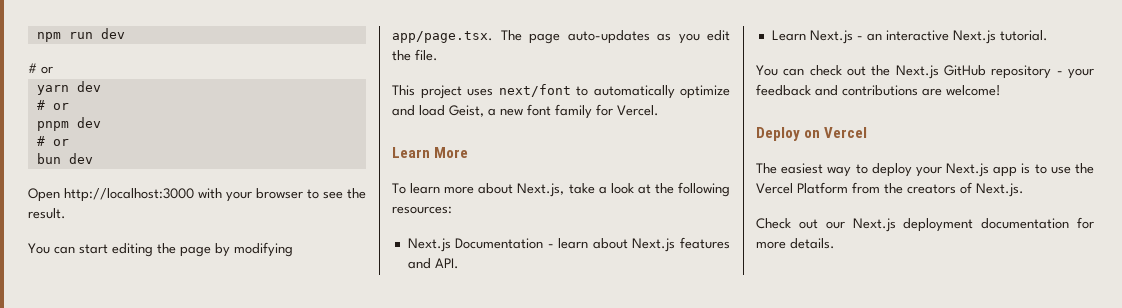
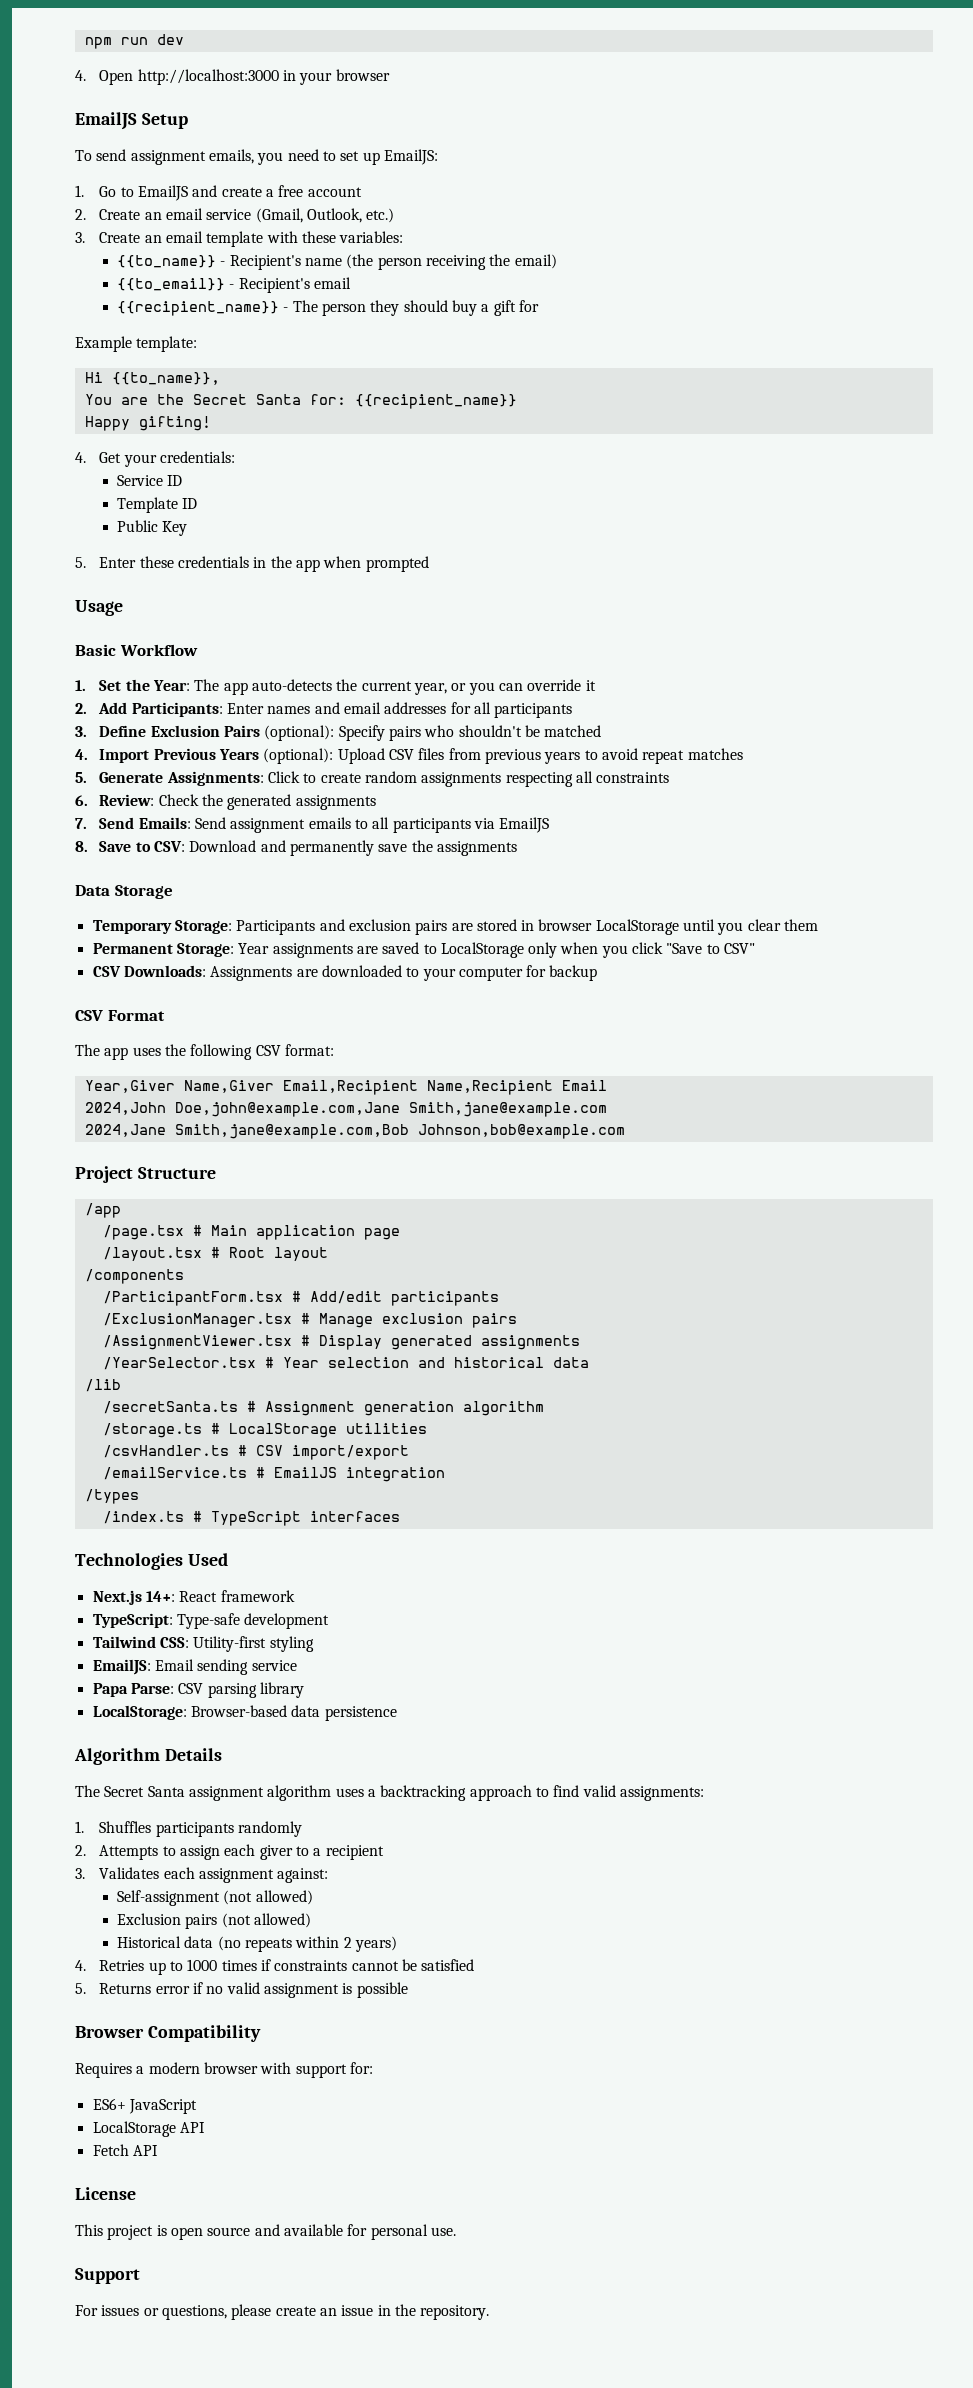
[28,63,53,74] [36,81,101,95] [36,100,69,110] [36,117,101,131] [36,136,69,146] [36,153,93,164] # or // yarn dev // # or // pnpm dev // # or // bun dev // -> [75,70,86,81] 4.
[198,188,222,199] with -> [282,70,296,81] in
[307,188,366,199] [28,208,66,219] [28,242,293,257] [392,30,730,44] [392,49,438,61] [392,84,730,99] [392,104,659,119] [392,147,469,158] [392,182,730,197] [392,206,452,214] [407,237,730,252] [407,258,459,269] [771,30,1048,44] [756,65,1094,79] [756,84,1001,96] [756,127,868,141] [756,163,1094,177] [756,182,1024,197] [756,217,1094,232] [756,238,835,249] to see the result. // You can start editing the page by modifying app/page.tsx. The page auto-updates as you edit the file. // This project uses next/font to automatically optimize and load Geist, a new font family for Vercel. // Learn More // To learn more about Next.js, take a look at the following resources: // Next.js Documentation - learn about Next.js features and API. // Learn Next.js - an interactive Next.js tutorial. // You can check out the Next.js GitHub repository - your feedback and contributions are welcome! // Deploy on Vercel // The easiest way to deploy your Next.js app is to use the Vercel Platform from the creators of Next.js. // Check out our Next.js deployment documentation for more details. -> [75,112,188,130] [75,149,438,165] [75,185,362,201] [75,208,395,223] [75,231,404,247] [116,254,557,270] [116,277,351,293] [116,300,539,316] [75,336,198,352] [84,372,220,385] [84,394,517,409] [84,416,211,431] [75,451,235,467] [116,475,183,486] [116,497,198,513] [116,520,188,536] [75,556,429,572] [75,600,123,616] [75,644,198,656] [75,679,596,695] [75,702,573,718] [75,725,602,741] [75,748,743,764] [75,771,670,787] [75,794,376,810] [75,817,550,833] [75,840,517,856] [75,885,173,899] [92,919,819,935] [92,942,756,958] [92,965,598,981] [75,1010,165,1021] [75,1044,334,1060] [84,1080,607,1095] [84,1102,607,1117] [84,1124,625,1139] [75,1166,216,1183] [84,1203,121,1218] [102,1225,400,1240] [102,1247,328,1261] [84,1269,184,1284] [102,1291,499,1306] [102,1313,517,1328] [102,1335,580,1350] [102,1357,589,1370] [84,1379,121,1392] [102,1401,544,1416] [102,1423,427,1438] [102,1445,409,1460] [102,1467,445,1482] [84,1489,139,1504] [102,1511,400,1526] [75,1553,228,1570] [92,1590,295,1605] [92,1613,330,1629] [92,1636,314,1652] [92,1659,297,1675] [92,1682,304,1698] [92,1705,397,1721] [74,1748,222,1765] [75,1785,704,1801] [75,1821,302,1837] [75,1844,384,1860] [75,1867,329,1883] [116,1890,313,1906] [116,1913,311,1929] [116,1936,397,1952] [75,1959,475,1975] [75,1982,408,1998] [75,2025,261,2042] [75,2062,373,2078] [92,2098,197,2114] [92,2121,205,2137] [92,2144,158,2156] [75,2187,136,2200] [75,2224,456,2240] [75,2268,140,2284] [75,2304,490,2320] // EmailJS Setup // To send assignment emails, you need to set up EmailJS: // 1. Go to EmailJS and create a free account // 2. Create an email service (Gmail, Outlook, etc.) // 3. Create an email template with these variables: // {{to_name}} - Recipient's name (the person receiving the email) // {{to_email}} - Recipient's email // {{recipient_name}} - The person they should buy a gift for // Example template: // Hi {{to_name}}, // You are the Secret Santa for: {{recipient_name}} // Happy gifting! // 4. Get your credentials: // Service ID // Template ID // Public Key // 5. Enter these credentials in the app when prompted // Usage // Basic Workflow // 1. Set the Year: The app auto-detects the current year, or you can override it // 2. Add Participants: Enter names and email addresses for all participants // 3. Define Exclusion Pairs (optional): Specify pairs who shouldn't be matched // 4. Import Previous Years (optional): Upload CSV files from previous years to avoid repeat matches // 5. Generate Assignments: Click to create random assignments respecting all constraints // 6. Review: Check the generated assignments // 7. Send Emails: Send assignment emails to all participants via EmailJS // 8. Save to CSV: Download and permanently save the assignments // Data Storage // Temporary Storage: Participants and exclusion pairs are stored in browser LocalStorage until you clear them // Permanent Storage: Year assignments are saved to LocalStorage only when you click "Save to CSV" // CSV Downloads: Assignments are downloaded to your computer for backup // CSV Format // The app uses the following CSV format: // Year,Giver Name,Giver Email,Recipient Name,Recipient Email // 2024,John Doe,john@example.com,Jane Smith,jane@example.com // 2024,Jane Smith,jane@example.com,Bob Johnson,bob@example.com // Project Structure // /app // /page.tsx # Main application page // /layout.tsx # Root layout // /components // /ParticipantForm.tsx # Add/edit participants // /ExclusionManager.tsx # Manage exclusion pairs // /AssignmentViewer.tsx # Display generated assignments // /YearSelector.tsx # Year selection and historical data // /lib // /secretSanta.ts # Assignment generation algorithm // /storage.ts # LocalStorage utilities // /csvHandler.ts # CSV import/export // /emailService.ts # EmailJS integration // /types // /index.ts # TypeScript interfaces // Technologies Used // Next.js 14+: React framework // TypeScript: Type-safe development // Tailwind CSS: Utility-first styling // EmailJS: Email sending service // Papa Parse: CSV parsing library // LocalStorage: Browser-based data persistence // Algorithm Details // The Secret Santa assignment algorithm uses a backtracking approach to find valid assignments: // 1. Shuffles participants randomly // 2. Attempts to assign each giver to a recipient // 3. Validates each assignment against: // Self-assignment (not allowed) // Exclusion pairs (not allowed) // Historical data (no repeats within 2 years) // 4. Retries up to 1000 times if constraints cannot be satisfied // 5. Returns error if no valid assignment is possible // Browser Compatibility // Requires a modern browser with support for: // ES6+ JavaScript // LocalStorage API // Fetch API // License // This project is open source and available for personal use. // Support // For issues or questions, please create an issue in the repository.

